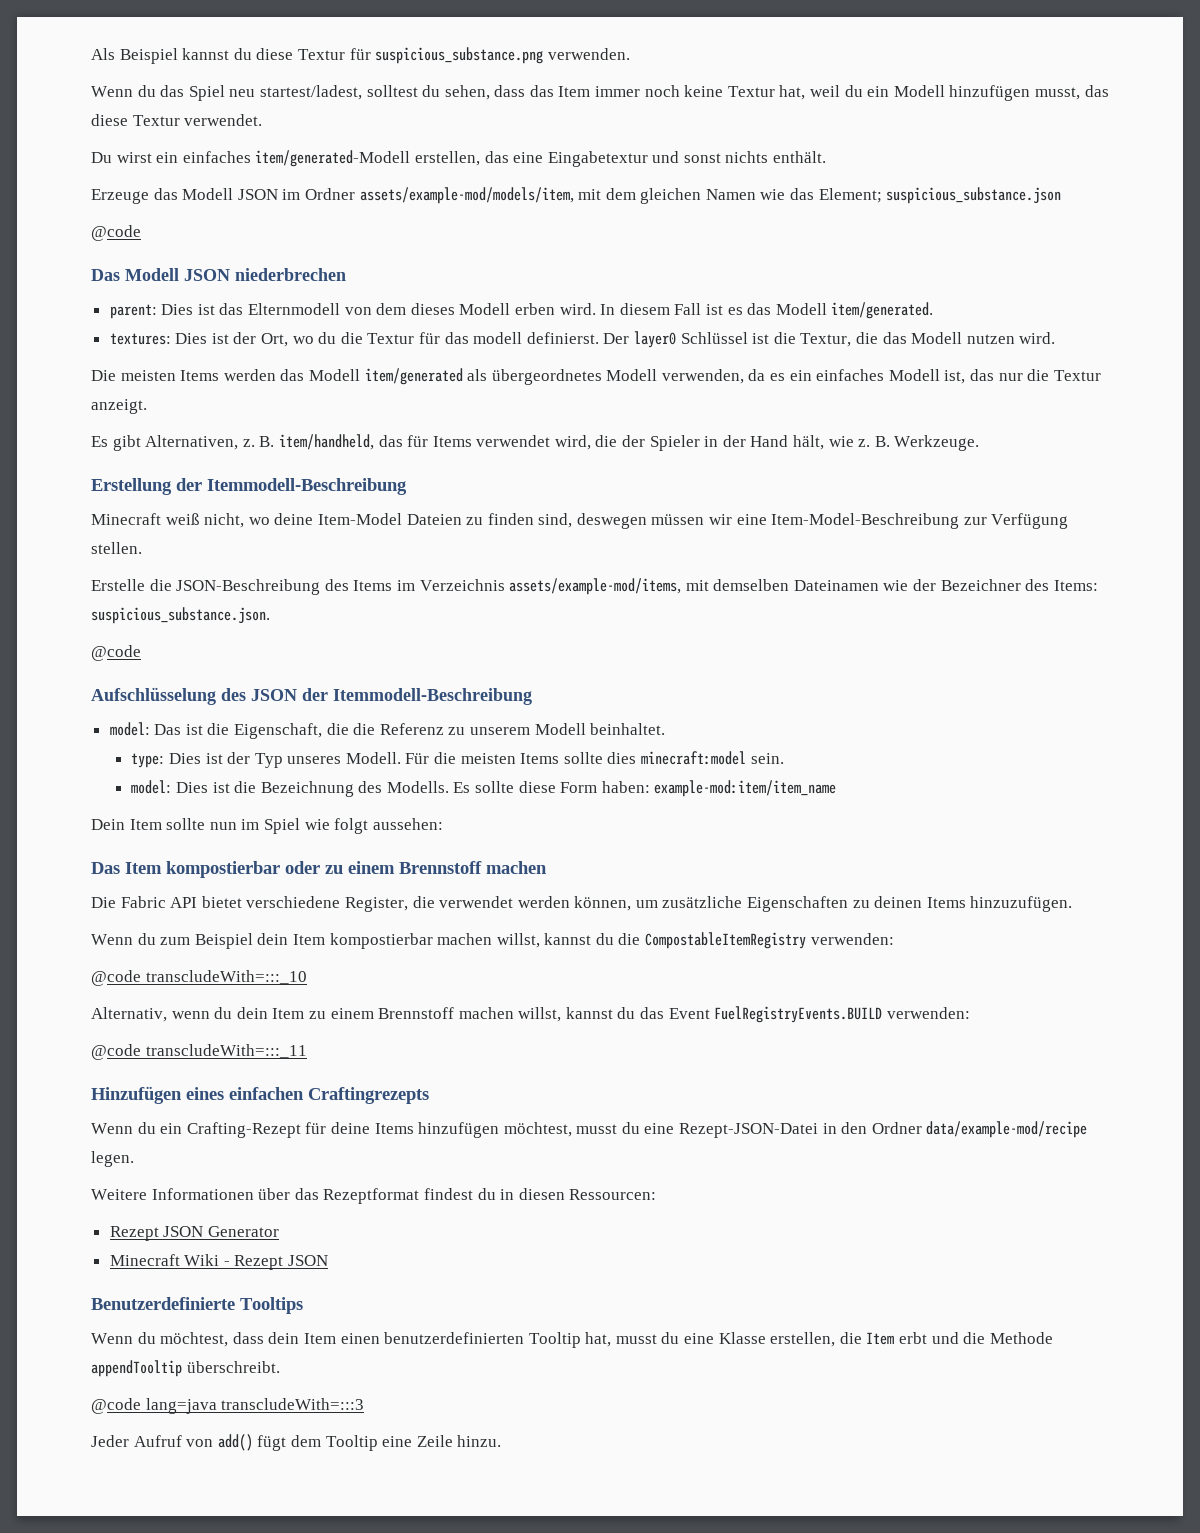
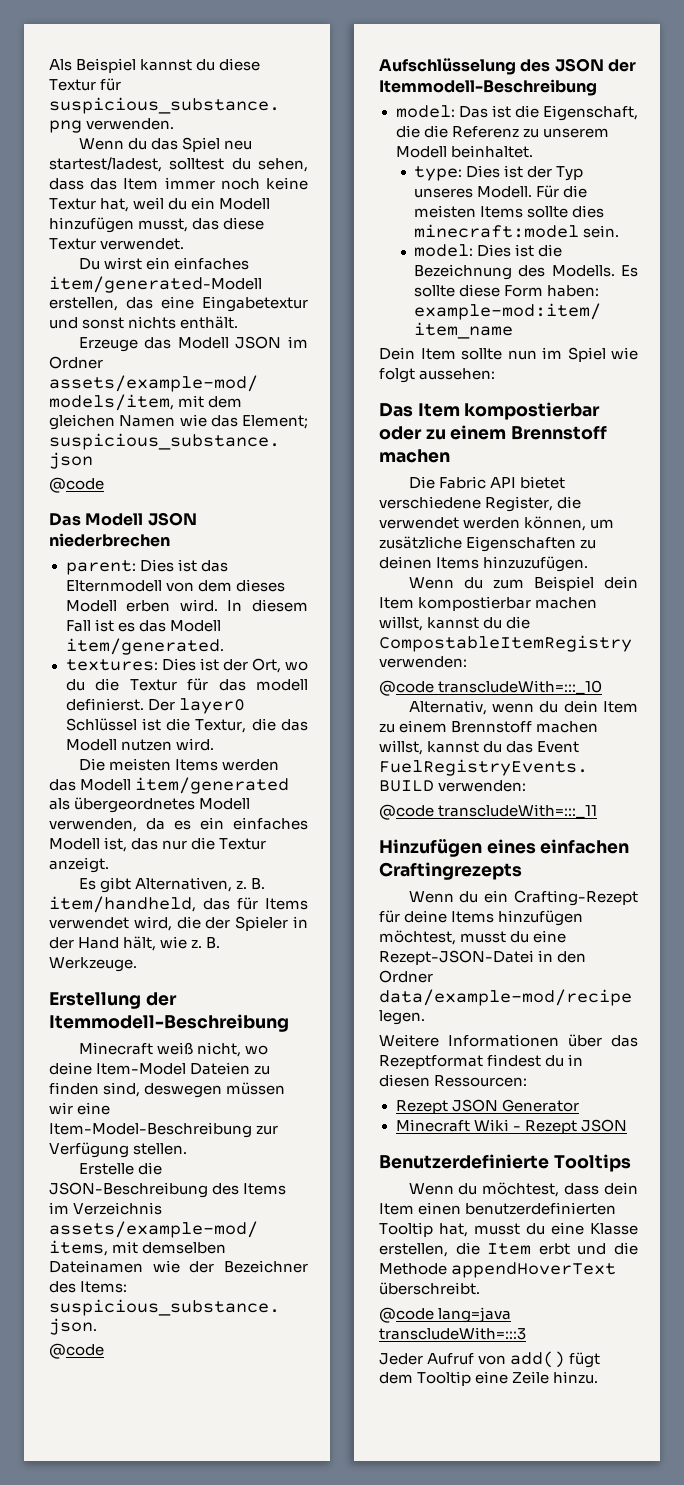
[91,1360,182,1377] appendTooltip -> [451,1262,617,1278] appendHoverText

